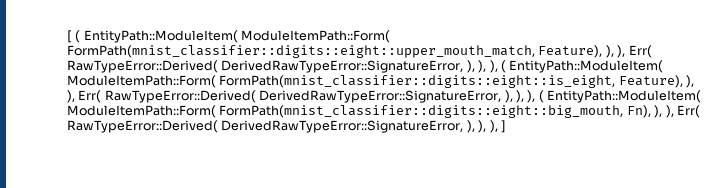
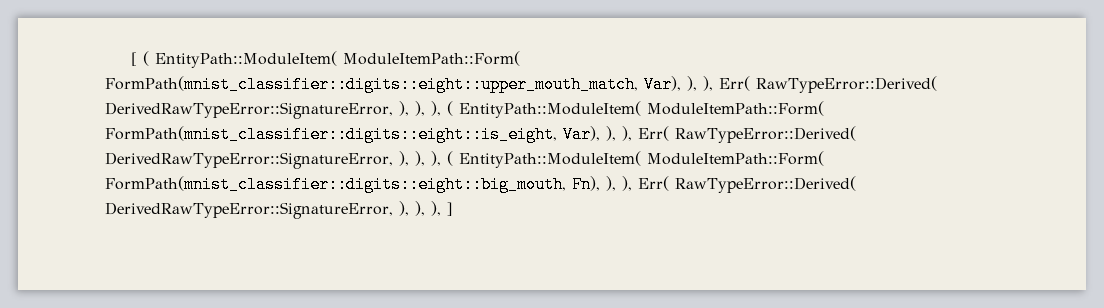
[538,45,603,58] Feature), -> [644,76,681,93] Var),
[618,75,683,88] Feature), -> [563,126,600,143] Var),

